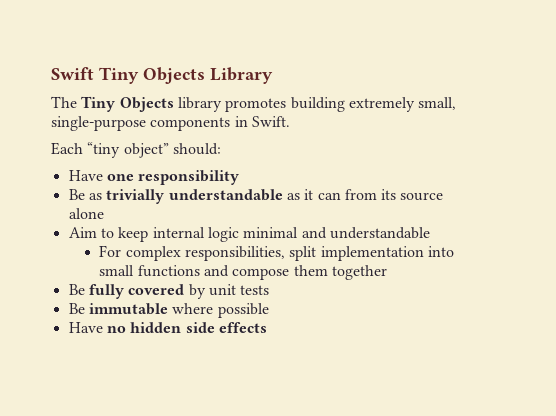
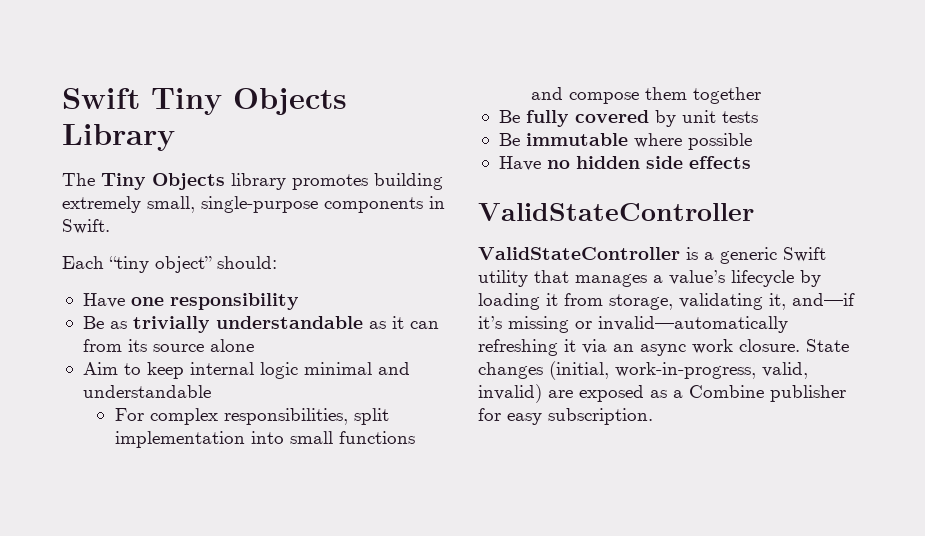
(267, 327) none -> [478,203,754,221] [478,247,826,264] [478,270,821,287] [478,293,855,310] [478,316,788,333] [478,339,849,356] [478,361,808,380] [478,384,846,403] [478,408,653,425] // ValidStateController // ValidStateController is a generic Swift utility that manages a value’s lifecycle by loading it from storage, validating it, and—if it’s missing or invalid—automatically refreshing it via an async work closure. State changes (initial, work-in-progress, valid, invalid) are exposed as a Combine publisher for easy subscription.

